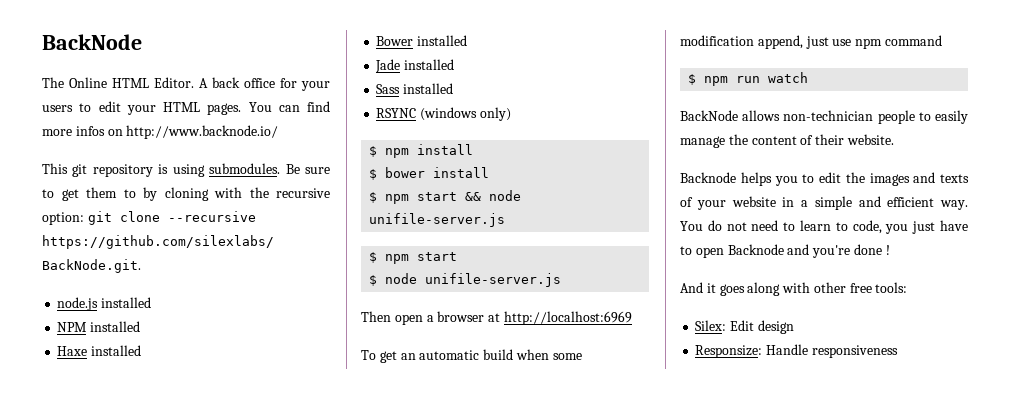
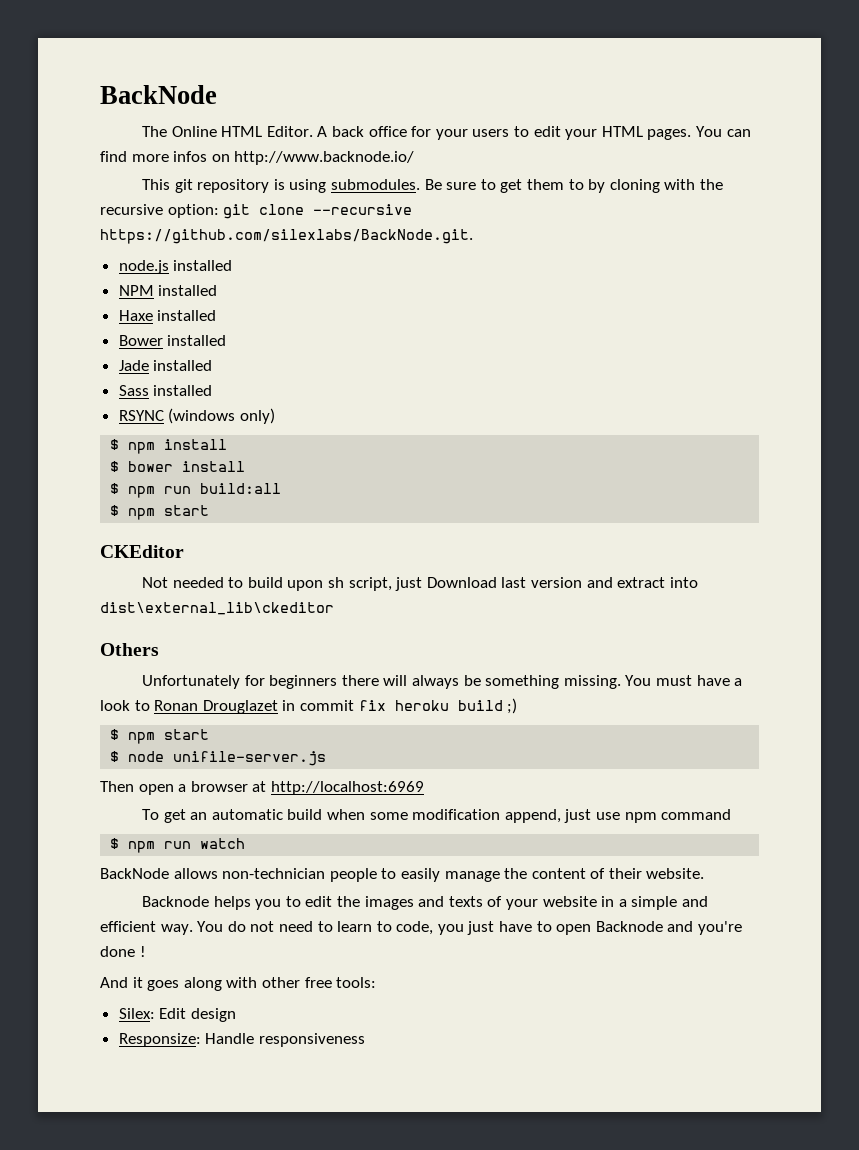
[369,190,522,204] [369,213,506,227] // $ npm start && node unifile-server.js -> [110,483,282,498] [110,505,210,520] [100,545,184,558] [142,577,698,591] [100,602,334,615] [100,643,159,656] [142,675,743,689] [100,698,518,714] // $ npm run build:all // $ npm start // CKEditor // Not needed to build upon sh script, just Download last version and extract into dist\external_lib\ckeditor // Others // Unfortunately for beginners there will always be something missing. You must have a look to Ronan Drouglazet in commit fix heroku build ;)

